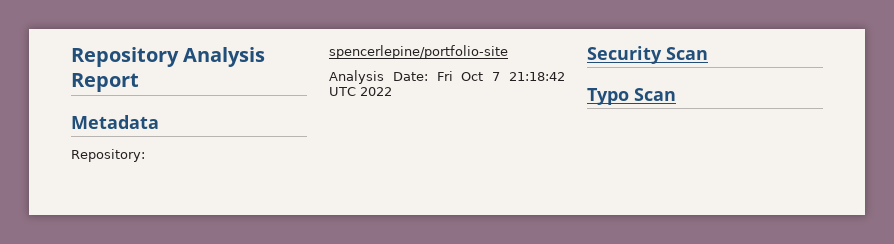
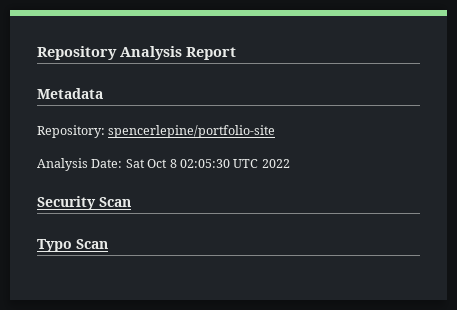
[436,71,565,81] Fri Oct 7 21:18:42 -> [125,159,230,168] Sat Oct 8 02:05:30

